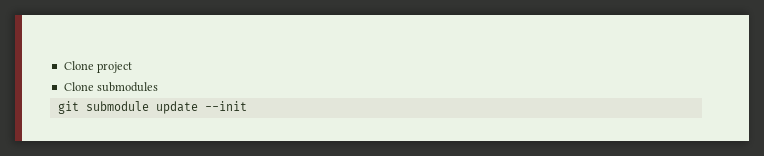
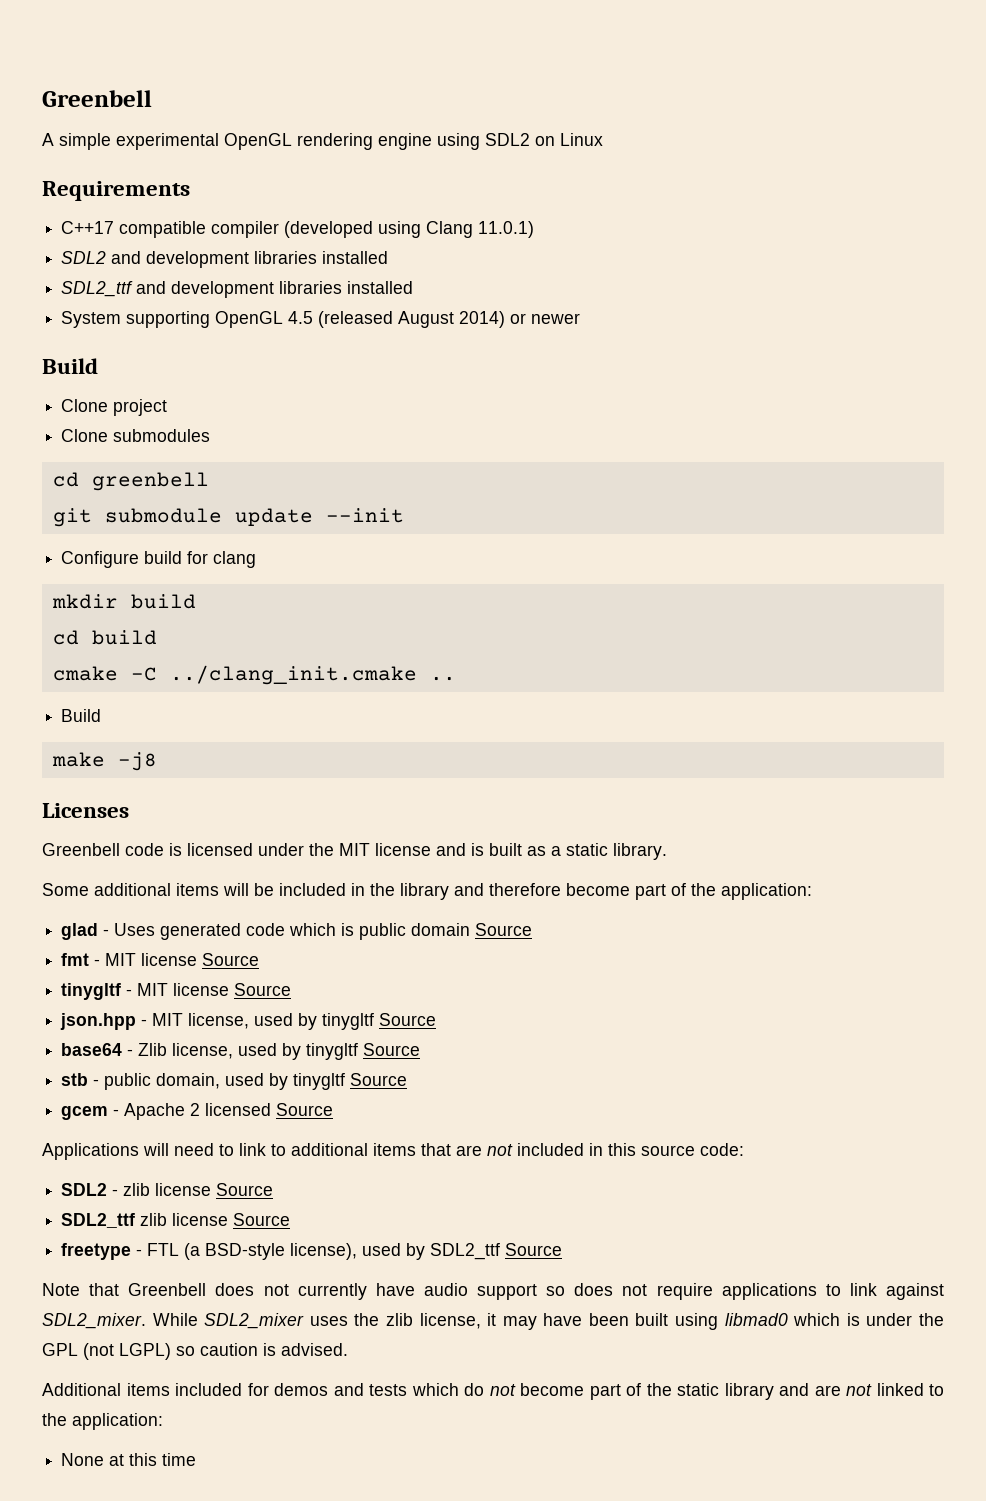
(63, 65) none -> [42,90,152,107] [42,133,603,150] [42,181,190,201] [61,221,535,238] [61,251,389,268] [61,281,414,298] [61,311,581,328] [42,358,98,374] Greenbell // A simple experimental OpenGL rendering engine using SDL2 on Linux // Requirements // C++17 compatible compiler (developed using Clang 11.0.1) // SDL2 and development libraries installed // SDL2_ttf and development libraries installed // System supporting OpenGL 4.5 (released August 2014) or newer // Build //
(159, 87) none -> [52,472,209,491] // cd greenbell
(247, 106) none -> [61,551,257,568] [51,594,196,609] [52,630,157,645] [52,665,456,685] [61,709,102,722] [51,752,157,771] [42,803,129,818] [42,843,667,860] [42,883,812,900] [61,923,533,940] [61,953,260,966] [61,983,292,1000] [60,1013,437,1030] [61,1043,421,1060] [61,1073,408,1090] [61,1103,334,1120] [42,1143,744,1160] [61,1183,274,1196] [61,1213,291,1228] [61,1243,563,1260] [42,1283,944,1300] [42,1313,945,1330] [42,1343,348,1360] [42,1383,944,1400] [42,1413,163,1430] [61,1453,197,1466] // Configure build for clang // mkdir build // cd build // cmake -C ../clang_init.cmake .. // Build // make -j8 // Licenses // Greenbell code is licensed under the MIT license and is built as a static library. // Some additional items will be included in the library and therefore become part of the application: // glad - Uses generated code which is public domain Source // fmt - MIT license Source // tinygltf - MIT license Source // json.hpp - MIT license, used by tinygltf Source // base64 - Zlib license, used by tinygltf Source // stb - public domain, used by tinygltf Source // gcem - Apache 2 licensed Source // Applications will need to link to additional items that are not included in this source code: // SDL2 - zlib license Source // SDL2_ttf zlib license Source // freetype - FTL (a BSD-style license), used by SDL2_ttf Source // Note that Greenbell does not currently have audio support so does not require applications to link against SDL2_mixer. While SDL2_mixer uses the zlib license, it may have been built using libmad0 which is under the GPL (not LGPL) so caution is advised. // Additional items included for demos and tests which do not become part of the static library and are not linked to the application: // None at this time

